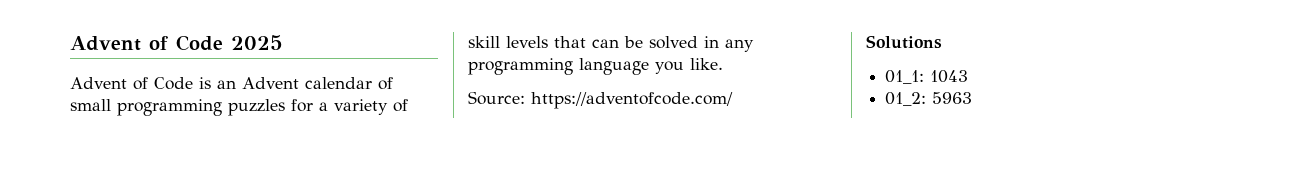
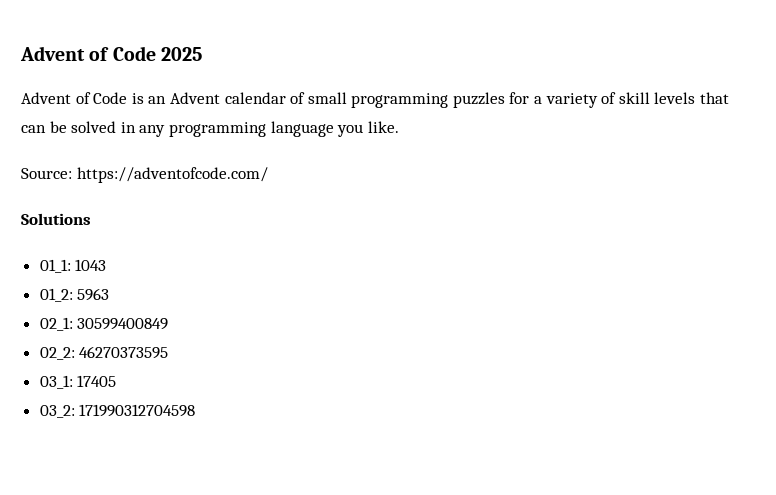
(973, 98) none -> [39,317,169,331] [39,346,169,360] [39,375,117,389] [39,404,196,418] // 02_1: 30599400849 // 02_2: 46270373595 // 03_1: 17405 // 03_2: 171990312704598

